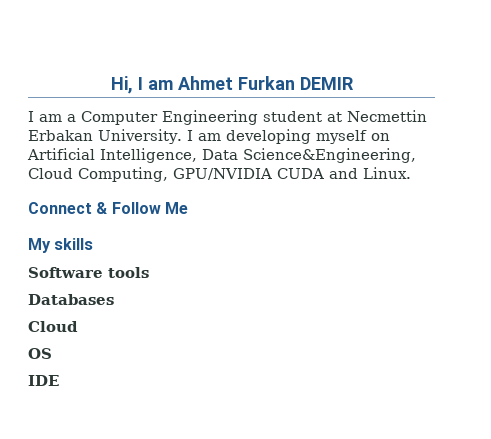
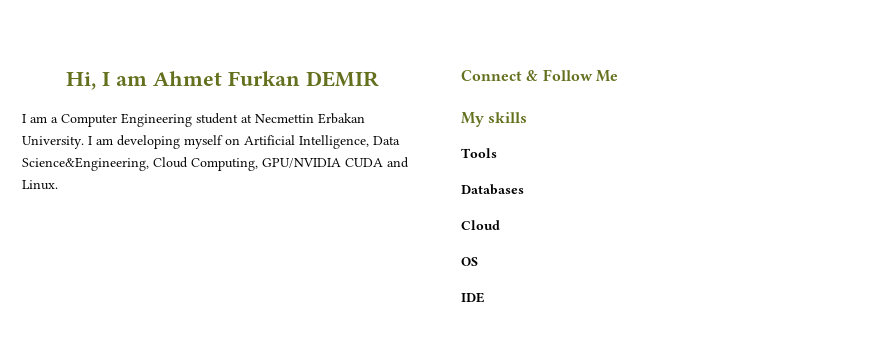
[28,267,149,278] Software tools -> [461,148,497,158] Tools

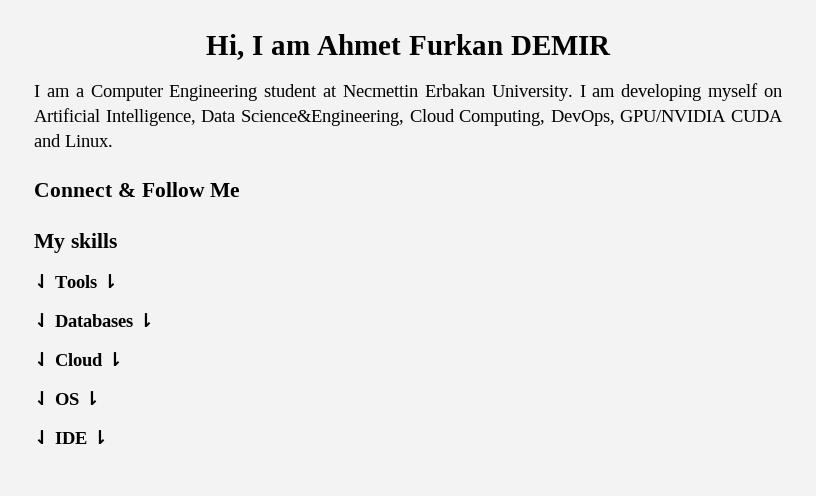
(258, 164) none -> [550,110,615,126] DevOps,
(528, 117) none -> [34,274,50,288] ⇃
(497, 153) // -> [102,274,118,288] [34,313,50,327] ⇂ // ⇃
[461,220,500,230] // Cloud // -> [138,313,154,327] [34,352,123,366] [34,391,50,405] ⇂ // ⇃ Cloud ⇂ // ⇃
[461,292,485,303] // IDE -> [84,391,100,405] [34,430,108,444] ⇂ // ⇃ IDE ⇂

